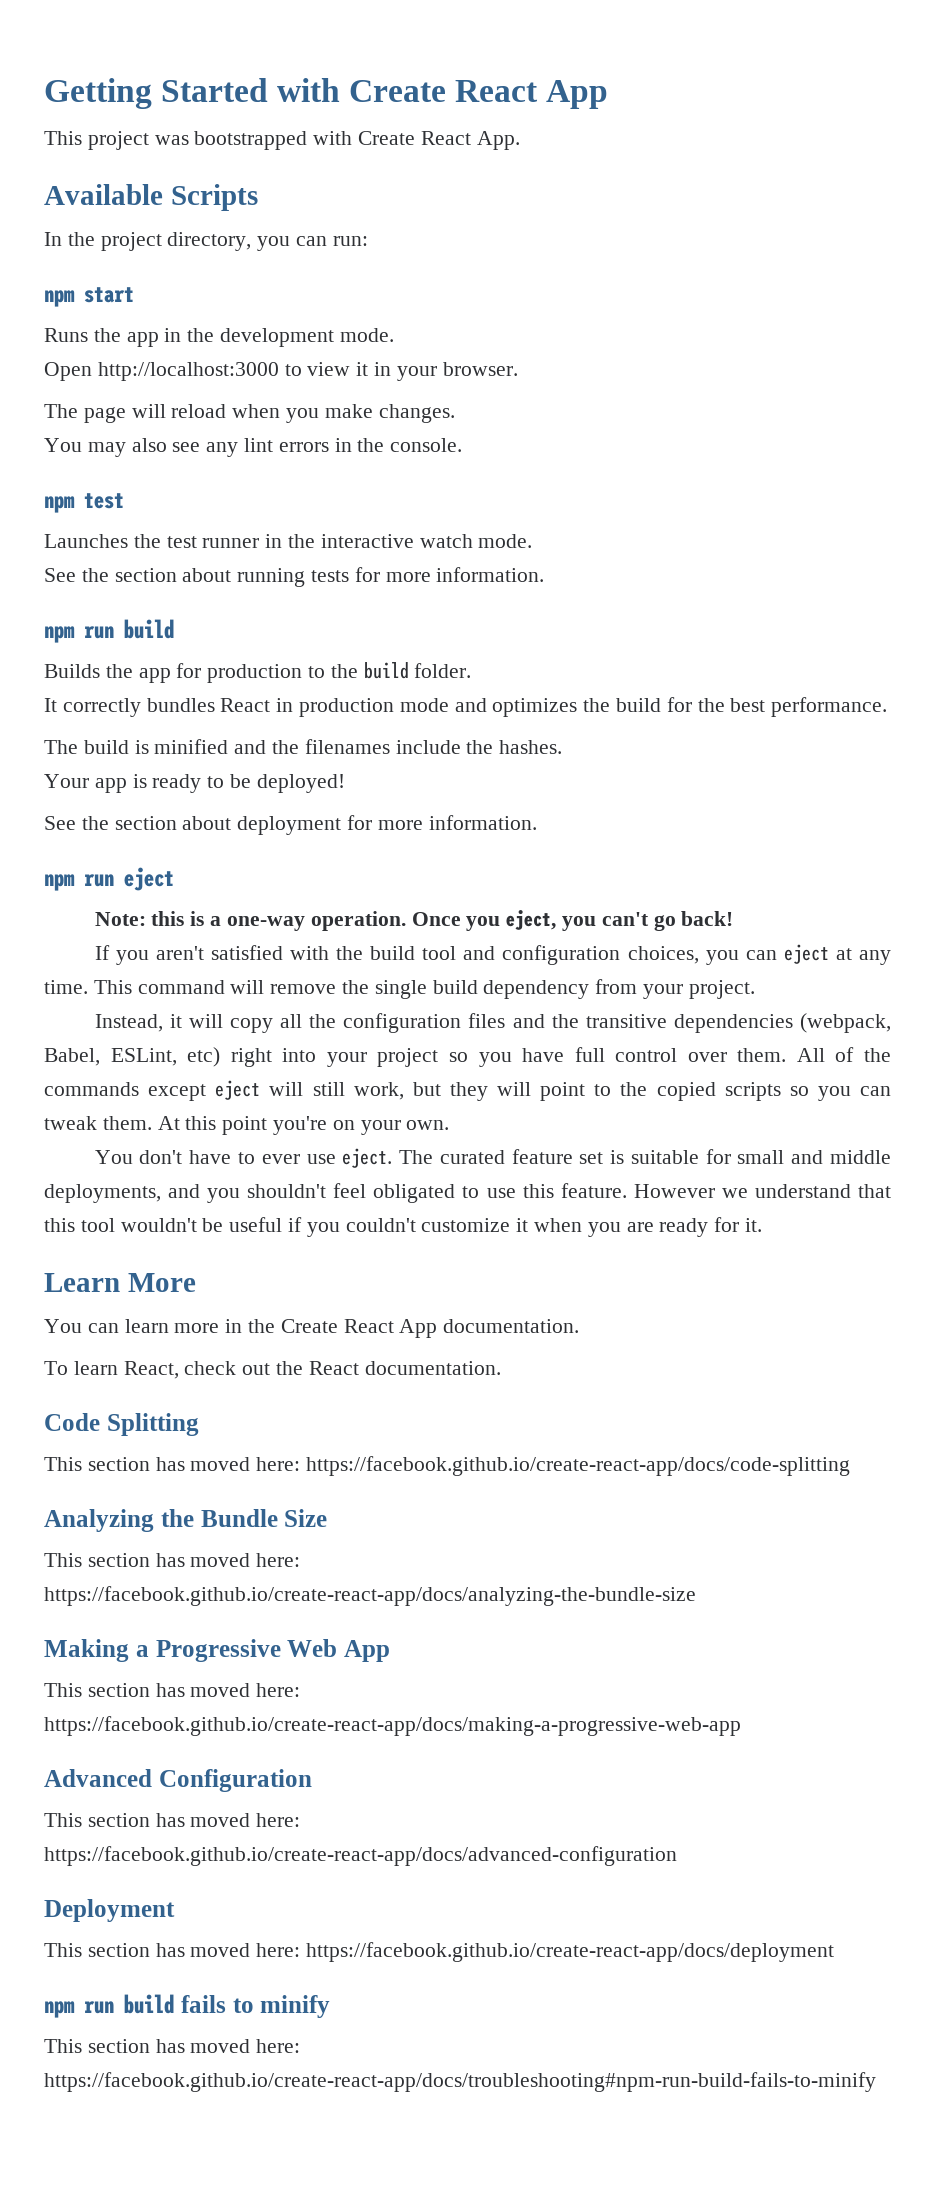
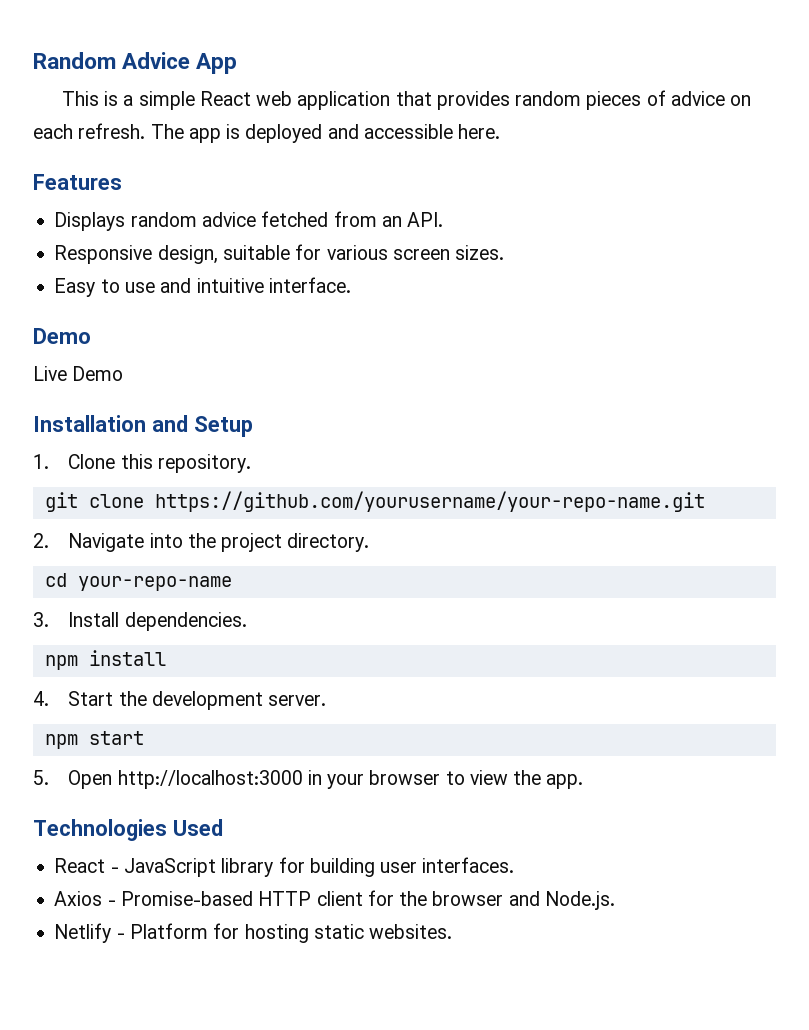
[44,78,609,109] [44,131,520,150] [44,184,258,211] [44,232,368,251] [44,287,134,307] [44,328,394,347] [44,362,518,381] [44,404,455,423] [44,438,463,457] [44,493,124,513] [44,534,533,548] [44,567,545,587] [44,619,174,643] [44,662,472,683] [44,697,888,717] [44,739,563,754] [44,774,345,793] [44,815,537,835] [44,867,174,891] [94,910,734,931] [94,944,892,965] [44,979,755,999] [94,1013,891,1033] [44,1047,891,1067] [44,1080,891,1101] [44,1116,450,1135] [94,1148,891,1168] [44,1183,892,1203] [44,1217,763,1237] [44,1273,196,1292] [44,1319,580,1338] [44,1361,501,1379] [44,1413,199,1436] [44,1456,851,1476] [44,1509,328,1532] [44,1553,301,1567] [44,1586,696,1606] [44,1639,390,1662] [44,1683,301,1697] [44,1716,741,1736] [44,1769,312,1792] [44,1813,301,1827] [44,1846,677,1866] [44,1899,175,1922] [44,1942,835,1962] [44,1994,331,2018] [44,2039,301,2053] [44,2072,876,2092] Getting Started with Create React App // This project was bootstrapped with Create React App. // Available Scripts // In the project directory, you can run: // npm start // Runs the app in the development mode. // Open http://localhost:3000 to view it in your browser. // The page will reload when you make changes. // You may also see any lint errors in the console. // npm test // Launches the test runner in the interactive watch mode. // See the section about running tests for more information. // npm run build // Builds the app for production to the build folder. // It correctly bundles React in production mode and optimizes the build for the best performance. // The build is minified and the filenames include the hashes. // Your app is ready to be deployed! // See the section about deployment for more information. // npm run eject // Note: this is a one-way operation. Once you eject, you can't go back! // If you aren't satisfied with the build tool and configuration choices, you can eject at any time. This command will remove the single build dependency from your project. // Instead, it will copy all the configuration files and the transitive dependencies (webpack, Babel, ESLint, etc) right into your project so you have full control over them. All of the commands except eject will still work, but they will point to the copied scripts so you can tweak them. At this point you're on your own. // You don't have to ever use eject. The curated feature set is suitable for small and middle deployments, and you shouldn't feel obligated to use this feature. However we understand that this tool wouldn't be useful if you couldn't customize it when you are ready for it. // Learn More // You can learn more in the Create React App documentation. // To learn React, check out the React documentation. // Code Splitting // This section has moved here: https://facebook.github.io/create-react-app/docs/code-splitting // Analyzing the Bundle Size // This section has moved here: https://facebook.github.io/create-react-app/docs/analyzing-the-bundle-size // Making a Progressive Web App // This section has moved here: https://facebook.github.io/create-react-app/docs/making-a-progressive-web-app // Advanced Configuration // This section has moved here: https://facebook.github.io/create-react-app/docs/advanced-configuration // Deployment // This section has moved here: https://facebook.github.io/create-react-app/docs/deployment // npm run build fails to minify // This section has moved here: https://facebook.github.io/create-react-app/docs/troubleshooting#npm-run-build-fails-to-minify -> [33,52,238,74] [61,90,752,110] [33,123,501,143] [33,174,122,190] [54,211,444,231] [54,244,505,264] [54,277,351,297] [33,328,91,344] [33,366,124,381] [33,415,253,437] [33,454,251,473] [44,491,705,512] [33,533,370,552] [44,573,232,591] [33,612,247,631] [44,650,166,670] [33,691,327,710] [44,731,144,749] [33,770,584,789] [33,819,223,841] [54,857,515,877] [54,890,615,910] [54,923,453,943] Random Advice App // This is a simple React web application that provides random pieces of advice on each refresh. The app is deployed and accessible here. // Features // Displays random advice fetched from an API. // Responsive design, suitable for various screen sizes. // Easy to use and intuitive interface. // Demo // Live Demo // Installation and Setup // 1. Clone this repository. // git clone https://github.com/yourusername/your-repo-name.git // 2. Navigate into the project directory. // cd your-repo-name // 3. Install dependencies. // npm install // 4. Start the development server. // npm start // 5. Open http://localhost:3000 in your browser to view the app. // Technologies Used // React - JavaScript library for building user interfaces. // Axios - Promise-based HTTP client for the browser and Node.js. // Netlify - Platform for hosting static websites.

